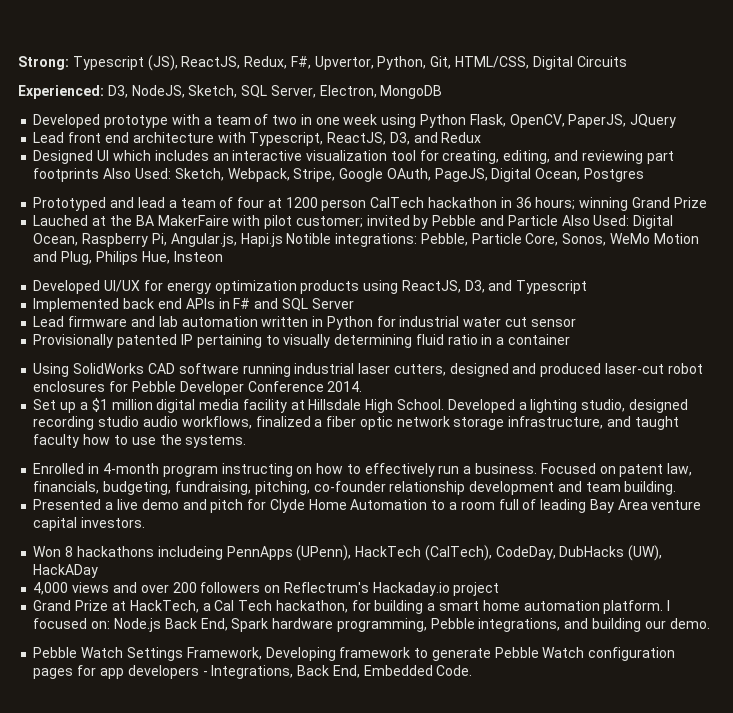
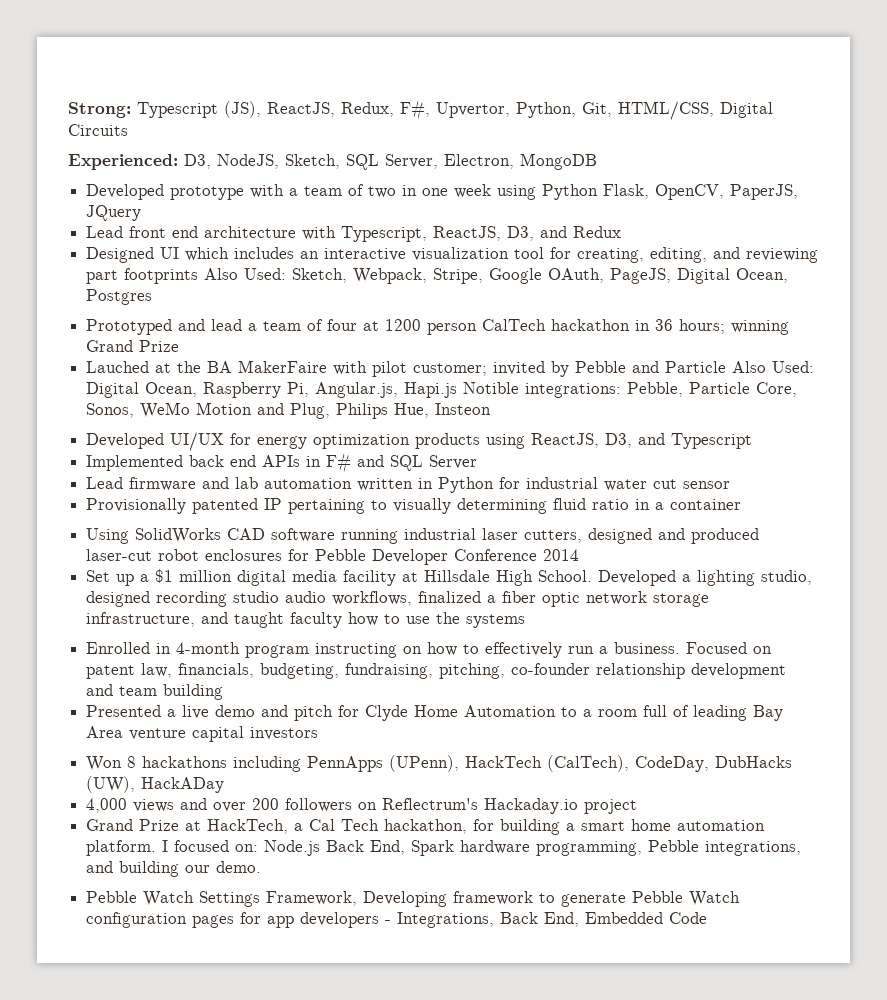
[327,381,363,392] 2014. -> [543,549,580,561] 2014
[185,435,247,448] systems. -> [466,614,526,628] systems
[624,481,677,495] building. -> [163,684,224,700] building
[81,517,146,528] investors. -> [250,727,319,740] investors
[157,546,223,560] includeing -> [233,756,302,772] including
[436,665,473,676] Code. -> [669,912,708,924] Code

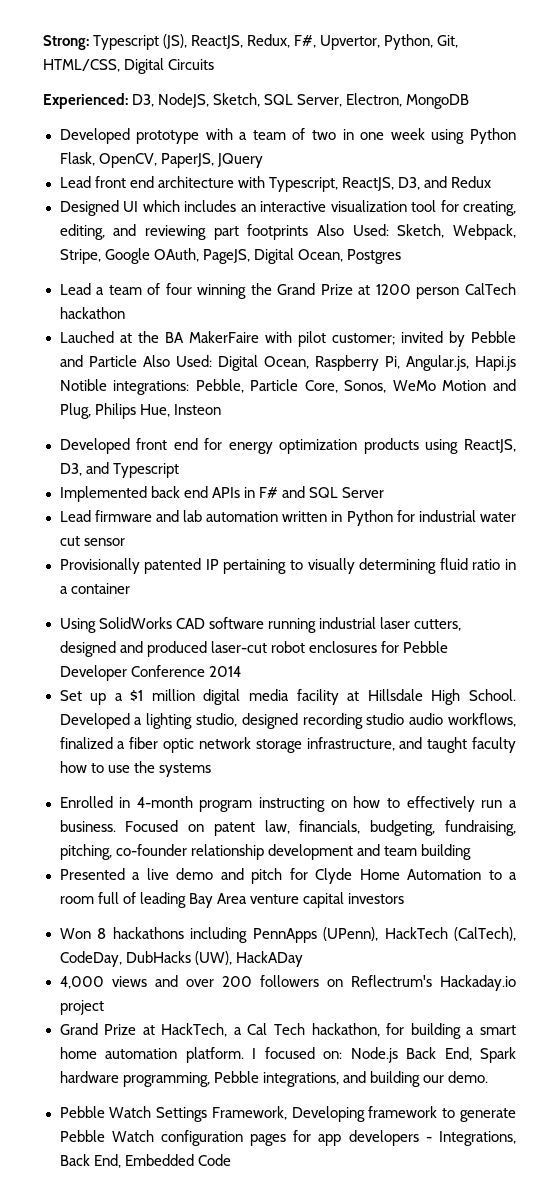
[86,319,243,335] Prototyped and lead -> [59,283,91,295] Lead
(358, 325) none -> [197,283,353,299] winning the Grand Prize
[635,319,790,335] [86,340,180,352] in 36 hours; winning Grand Prize -> (125, 313) none
[170,432,225,451] UI/UX -> [136,438,198,450] front end

